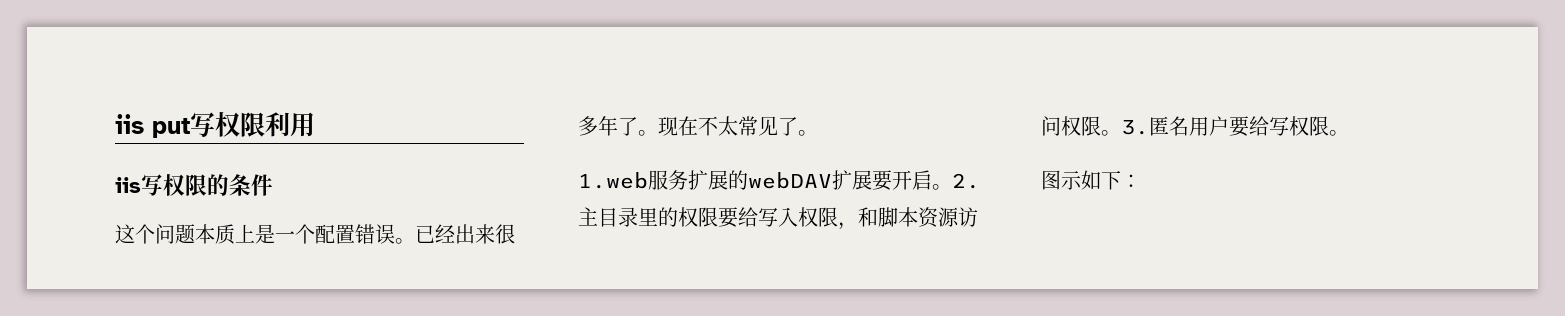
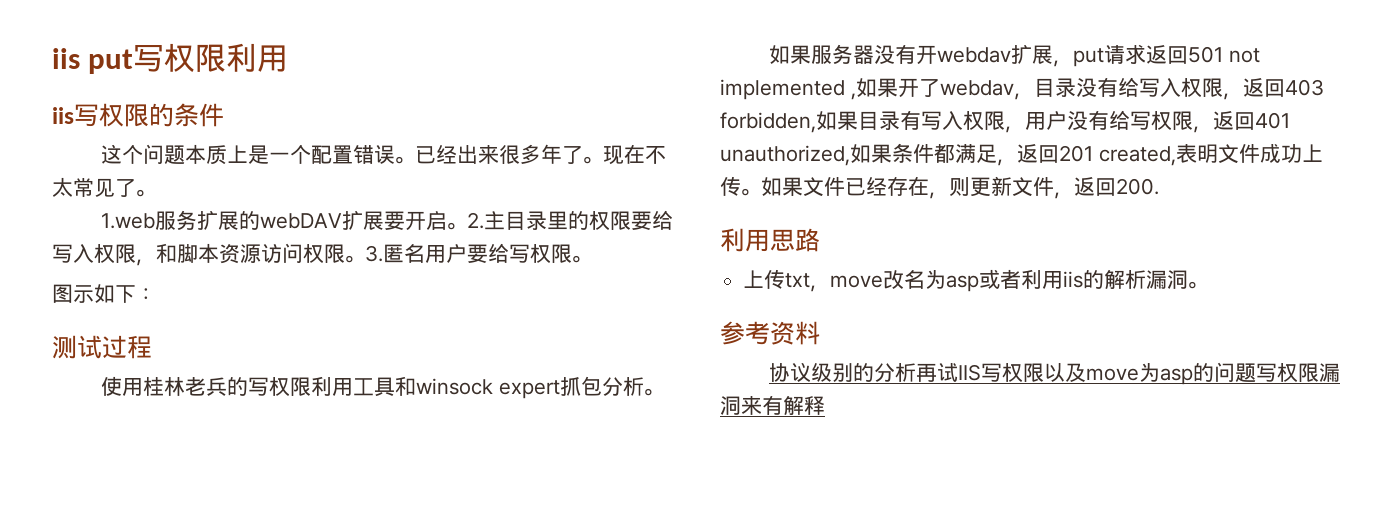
(1141, 181) none -> [52,335,152,359] [101,376,665,399] [769,44,1261,67] [720,77,1324,100] [720,110,1290,133] [720,143,1323,166] [720,176,1159,199] [720,228,820,252] [743,269,1209,292] [720,321,820,345] [769,362,1341,385] [720,395,825,415] // 测试过程 // 使用桂林老兵的写权限利用工具和winsock expert抓包分析。 // 如果服务器没有开webdav扩展，put请求返回501 not implemented ,如果开了webdav，目录没有给写入权限，返回403 forbidden,如果目录有写入权限，用户没有给写权限，返回401 unauthorized,如果条件都满足，返回201 created,表明文件成功上传。如果文件已经存在，则更新文件，返回200. // 利用思路 // 上传txt，move改名为asp或者利用iis的解析漏洞。 // 参考资料 // 协议级别的分析再试IIS写权限以及move为asp的问题写权限漏洞来有解释

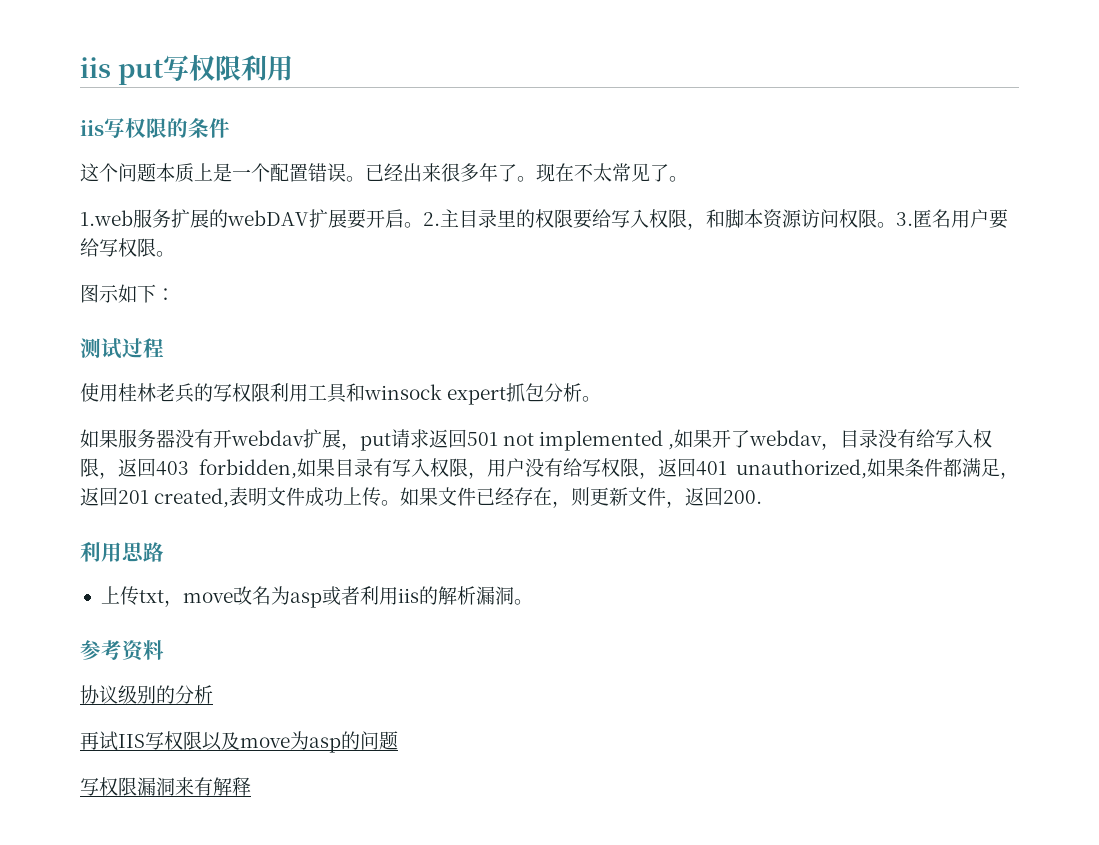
(917, 372) none -> (213, 694) //
(1257, 373) none -> (398, 740) //

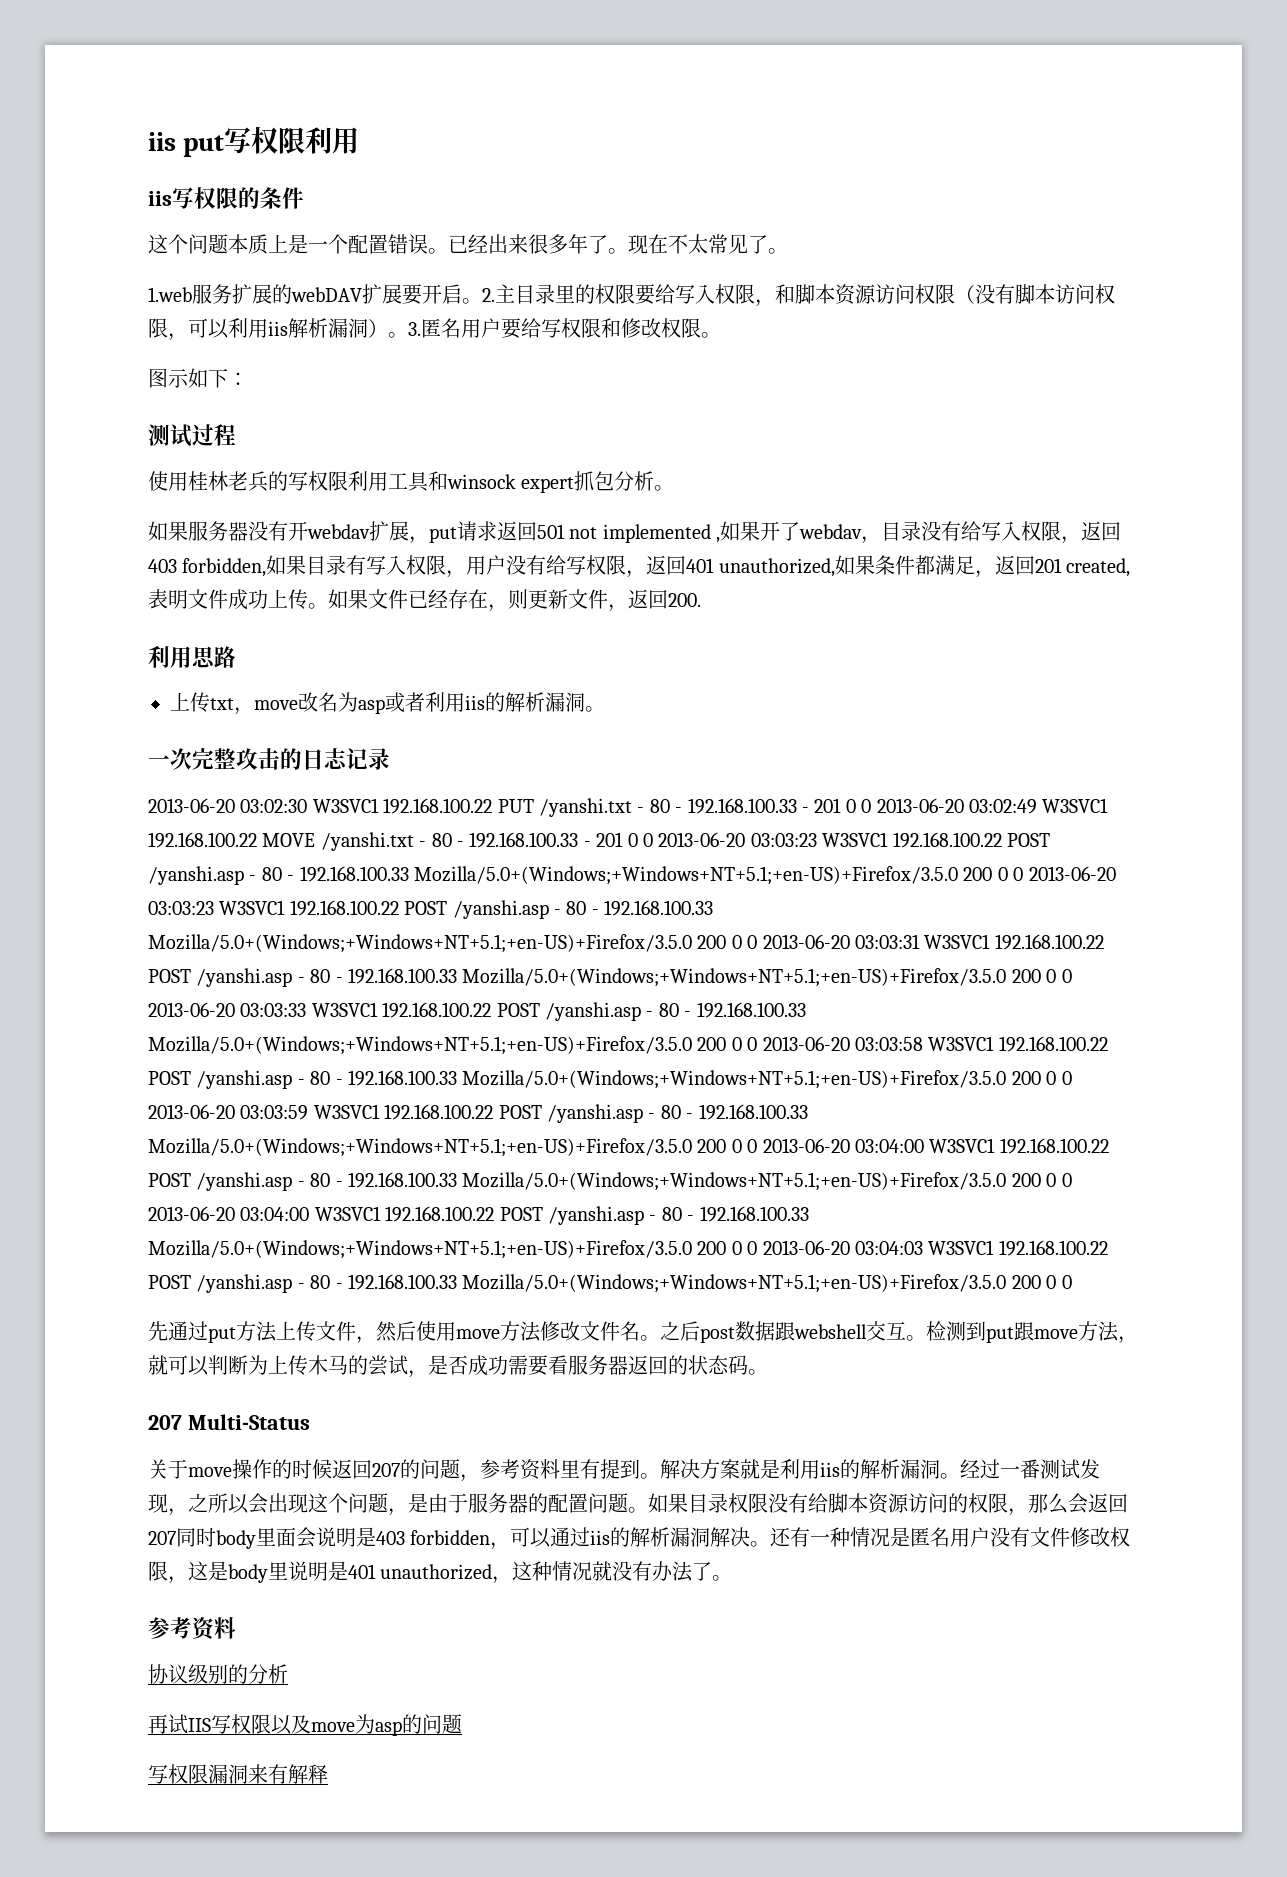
(877, 218) none -> [955,284,1115,304] [148,318,388,341] （没有脚本访问权限，可以利用iis解析漏洞）
(156, 247) none -> [601,318,701,338] 和修改权限
(533, 602) none -> [148,748,390,770] [148,798,1109,817] [148,832,1050,851] [148,866,1116,885] [148,900,714,919] [148,934,1104,953] [148,968,1072,987] [148,1002,806,1021] [148,1036,1108,1055] [148,1070,1072,1089] [148,1104,808,1123] [148,1138,1109,1157] [148,1172,1072,1191] [148,1206,809,1225] [148,1240,1108,1259] [148,1274,1072,1293] [148,1321,1138,1344] [148,1355,768,1378] [148,1414,310,1430] [148,1459,1100,1482] [148,1493,1128,1516] [148,1527,1131,1550] [148,1561,733,1584] // 一次完整攻击的日志记录 // 2013-06-20 03:02:30 W3SVC1 192.168.100.22 PUT /yanshi.txt - 80 - 192.168.100.33 - 201 0 0 2013-06-20 03:02:49 W3SVC1 192.168.100.22 MOVE /yanshi.txt - 80 - 192.168.100.33 - 201 0 0 2013-06-20 03:03:23 W3SVC1 192.168.100.22 POST /yanshi.asp - 80 - 192.168.100.33 Mozilla/5.0+(Windows;+Windows+NT+5.1;+en-US)+Firefox/3.5.0 200 0 0 2013-06-20 03:03:23 W3SVC1 192.168.100.22 POST /yanshi.asp - 80 - 192.168.100.33 Mozilla/5.0+(Windows;+Windows+NT+5.1;+en-US)+Firefox/3.5.0 200 0 0 2013-06-20 03:03:31 W3SVC1 192.168.100.22 POST /yanshi.asp - 80 - 192.168.100.33 Mozilla/5.0+(Windows;+Windows+NT+5.1;+en-US)+Firefox/3.5.0 200 0 0 2013-06-20 03:03:33 W3SVC1 192.168.100.22 POST /yanshi.asp - 80 - 192.168.100.33 Mozilla/5.0+(Windows;+Windows+NT+5.1;+en-US)+Firefox/3.5.0 200 0 0 2013-06-20 03:03:58 W3SVC1 192.168.100.22 POST /yanshi.asp - 80 - 192.168.100.33 Mozilla/5.0+(Windows;+Windows+NT+5.1;+en-US)+Firefox/3.5.0 200 0 0 2013-06-20 03:03:59 W3SVC1 192.168.100.22 POST /yanshi.asp - 80 - 192.168.100.33 Mozilla/5.0+(Windows;+Windows+NT+5.1;+en-US)+Firefox/3.5.0 200 0 0 2013-06-20 03:04:00 W3SVC1 192.168.100.22 POST /yanshi.asp - 80 - 192.168.100.33 Mozilla/5.0+(Windows;+Windows+NT+5.1;+en-US)+Firefox/3.5.0 200 0 0 2013-06-20 03:04:00 W3SVC1 192.168.100.22 POST /yanshi.asp - 80 - 192.168.100.33 Mozilla/5.0+(Windows;+Windows+NT+5.1;+en-US)+Firefox/3.5.0 200 0 0 2013-06-20 03:04:03 W3SVC1 192.168.100.22 POST /yanshi.asp - 80 - 192.168.100.33 Mozilla/5.0+(Windows;+Windows+NT+5.1;+en-US)+Firefox/3.5.0 200 0 0 // 先通过put方法上传文件，然后使用move方法修改文件名。之后post数据跟webshell交互。检测到put跟move方法，就可以判断为上传木马的尝试，是否成功需要看服务器返回的状态码。 // 207 Multi-Status // 关于move操作的时候返回207的问题，参考资料里有提到。解决方案就是利用iis的解析漏洞。经过一番测试发现，之所以会出现这个问题，是由于服务器的配置问题。如果目录权限没有给脚本资源访问的权限，那么会返回207同时body里面会说明是403 forbidden，可以通过iis的解析漏洞解决。还有一种情况是匿名用户没有文件修改权限，这是body里说明是401 unauthorized，这种情况就没有办法了。

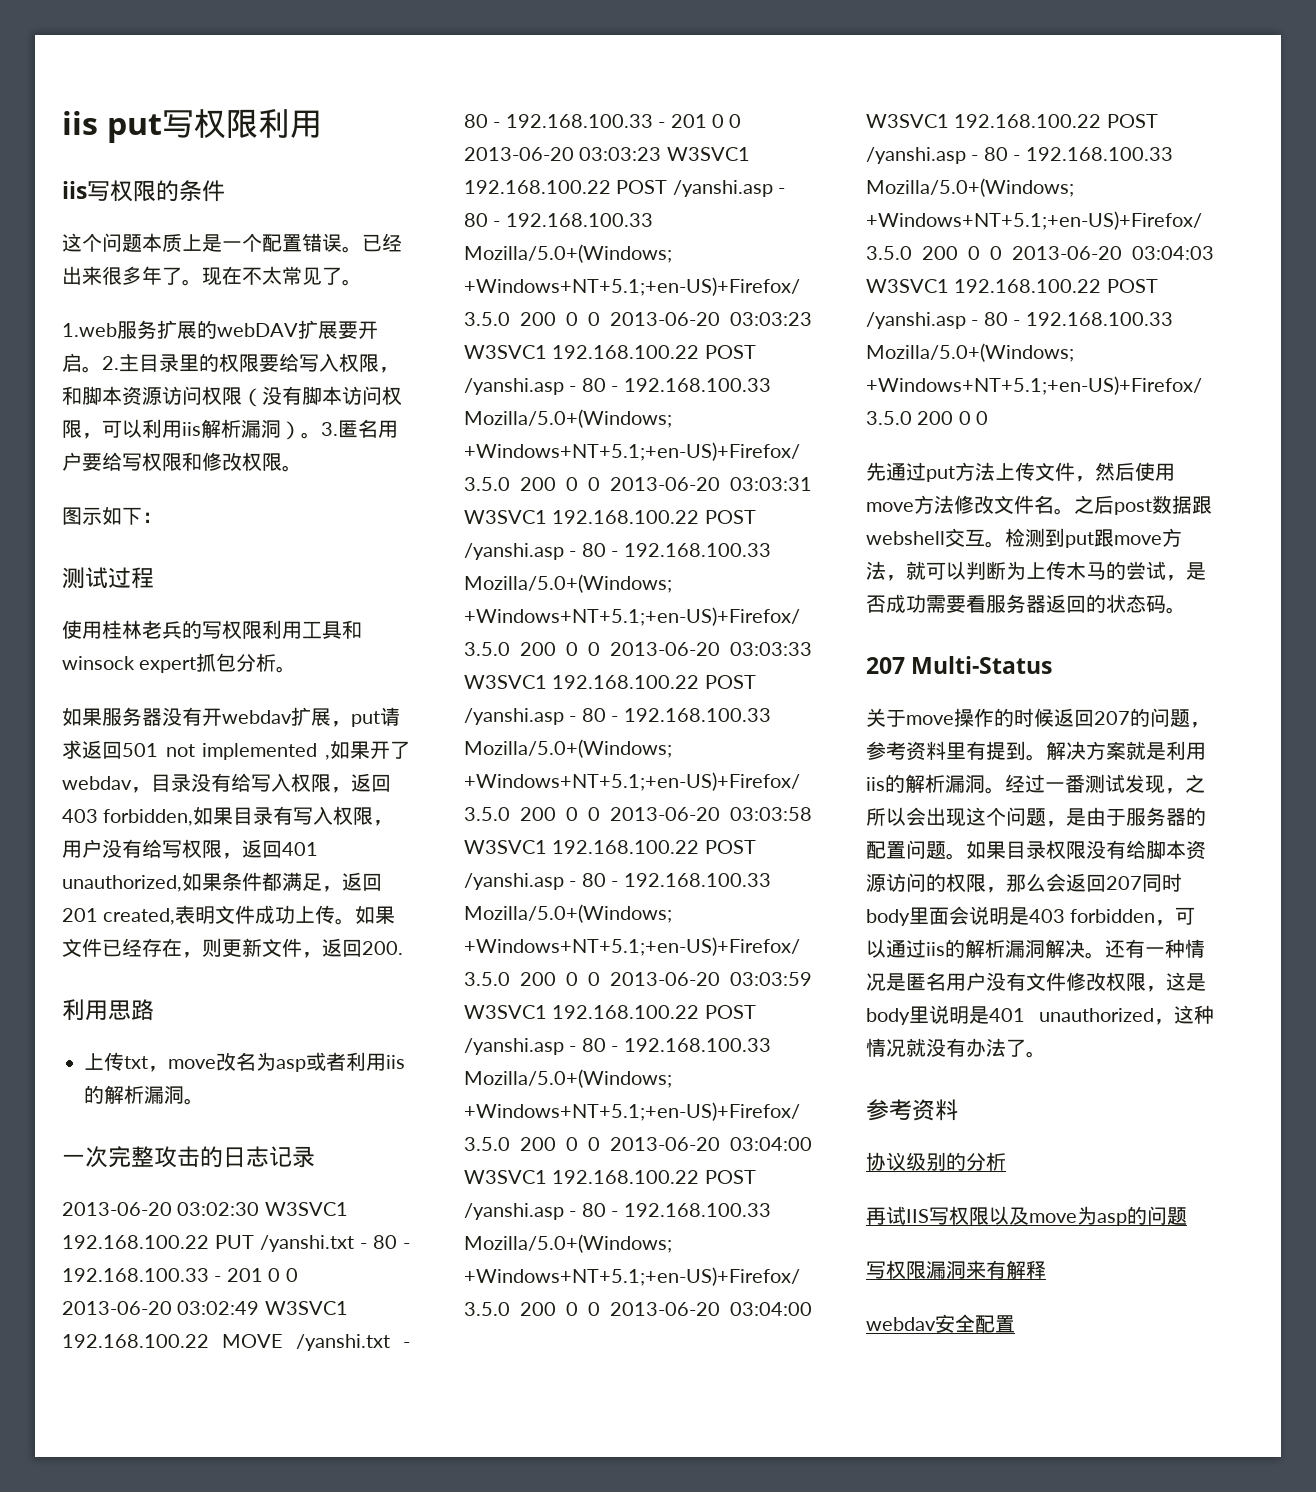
(328, 1774) none -> [866,1314,1015,1333] // webdav安全配置

